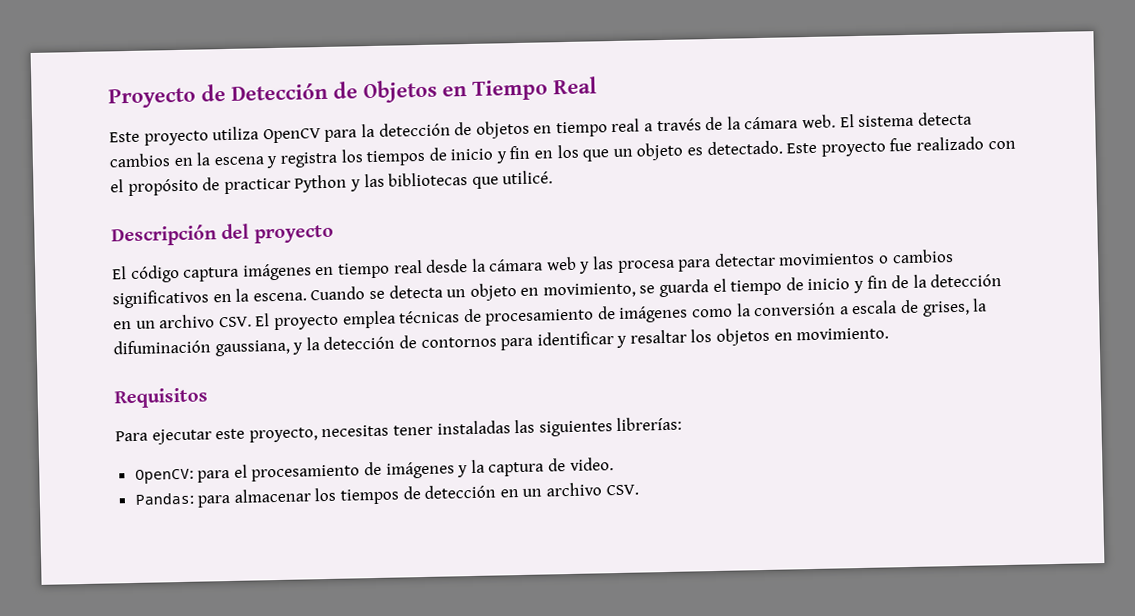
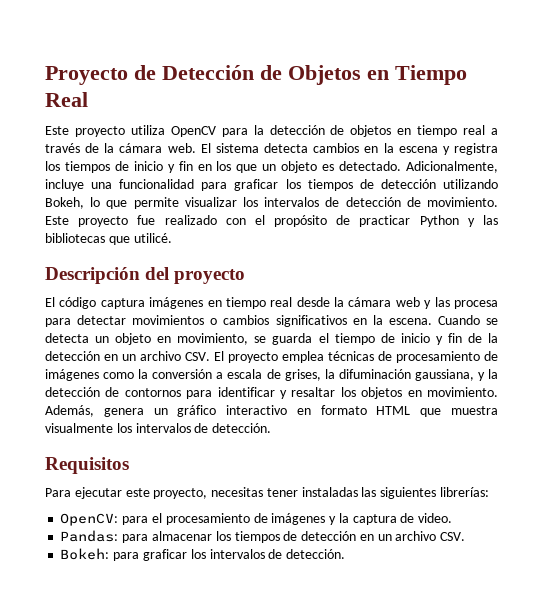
(783, 148) none -> [406,161,498,173] [45,179,498,191] [45,197,498,209] Adicionalmente, incluye una funcionalidad para graficar los tiempos de detección utilizando Bokeh, lo que permite visualizar los intervalos de detección de movimiento.
(890, 334) none -> [45,405,498,417] [45,423,272,433] Además, genera un gráfico interactivo en formato HTML que muestra visualmente los intervalos de detección.
(639, 490) none -> [60,548,346,561] // Bokeh: para graficar los intervalos de detección.

